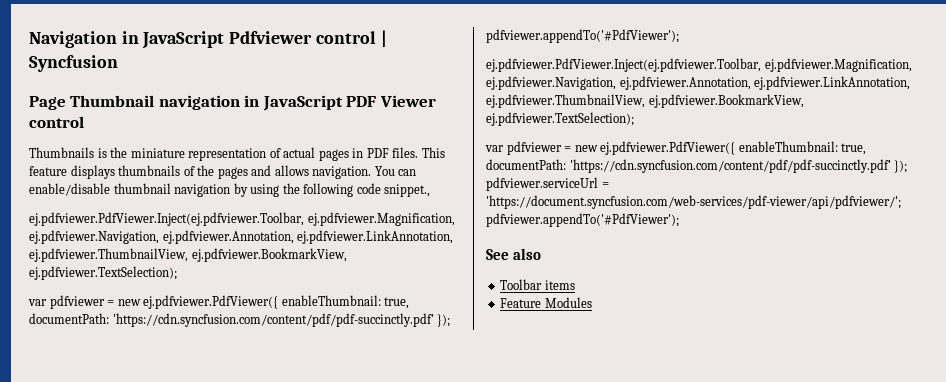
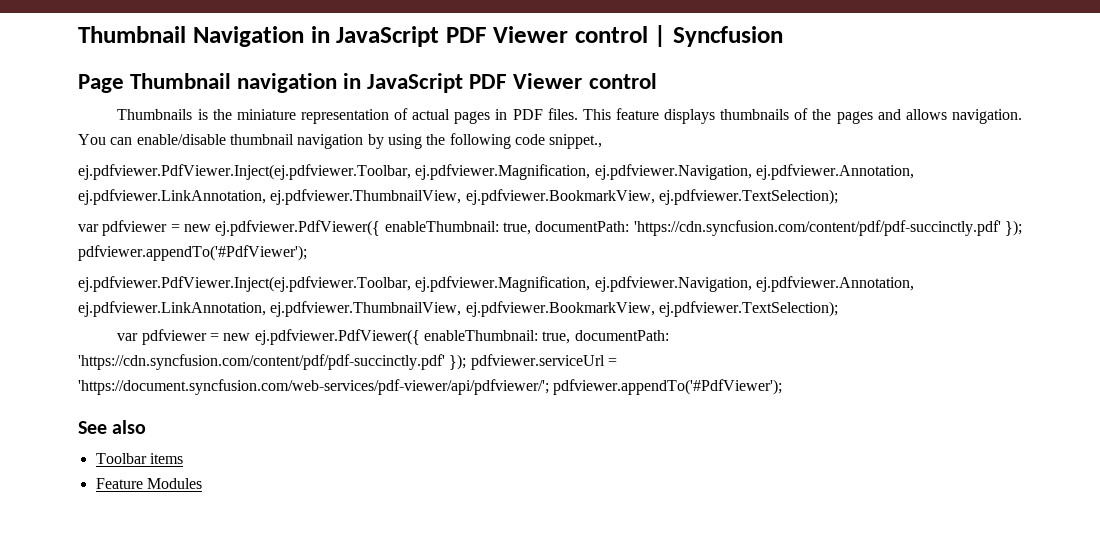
(29, 39) none -> [78,26,186,43] Thumbnail
[229,31,313,44] Pdfviewer -> [446,26,568,43] PDF Viewer

